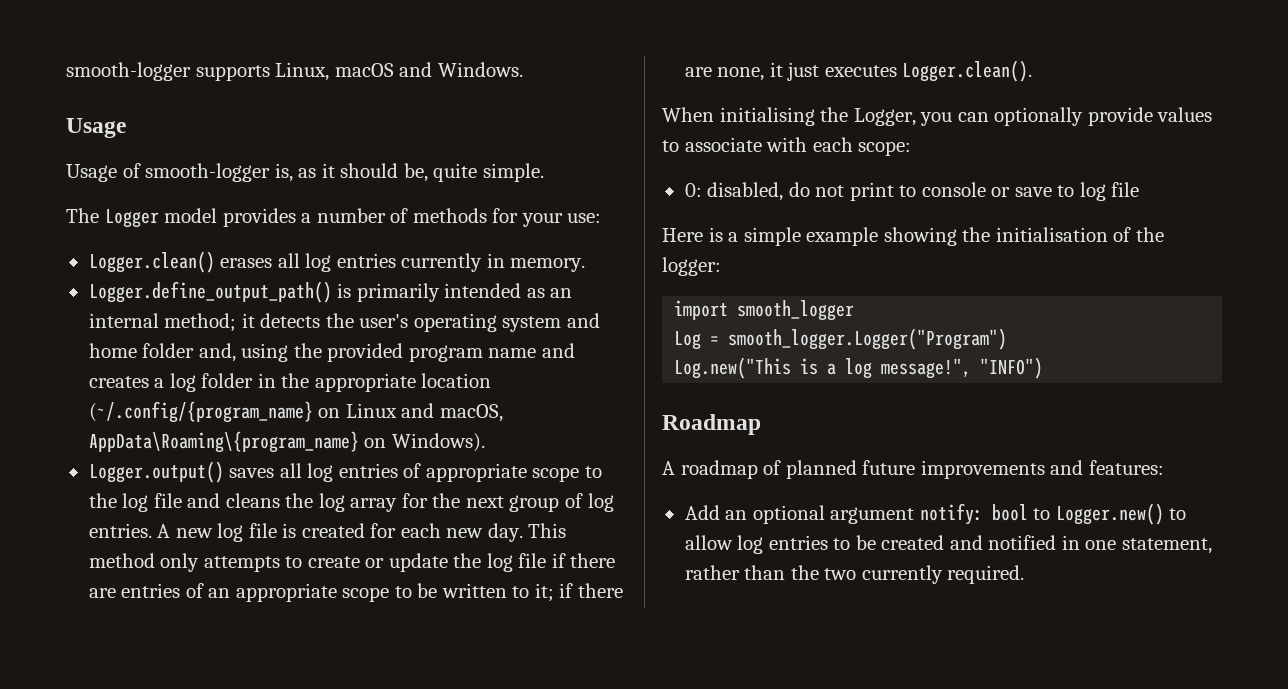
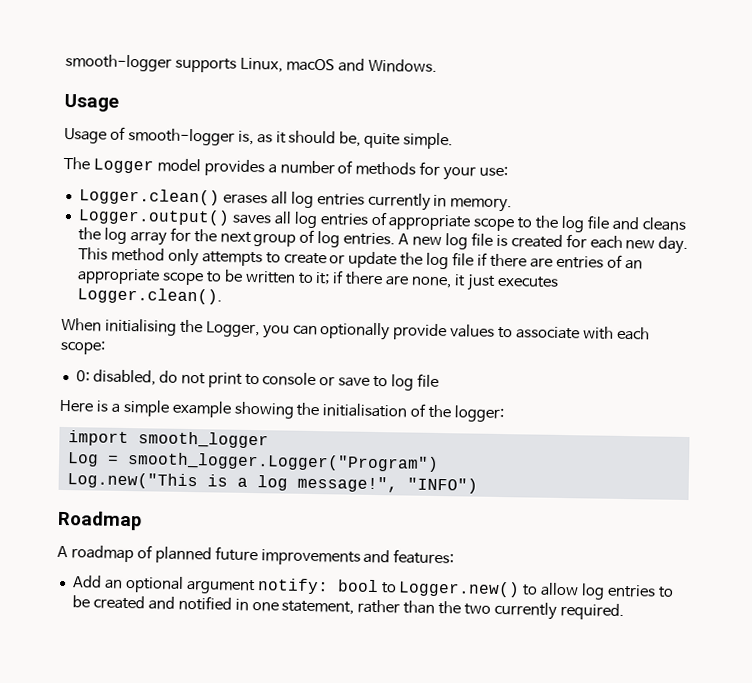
[88,281,573,303] [88,313,600,332] [88,343,575,362] [88,373,492,392] [88,401,503,423] [88,431,485,453] // Logger.define_output_path() is primarily intended as an internal method; it detects the user's operating system and home folder and, using the provided program name and creates a log folder in the appropriate location (~/.config/{program_name} on Linux and macOS, AppData\Roaming\{program_name} on Windows). -> (513, 205) none

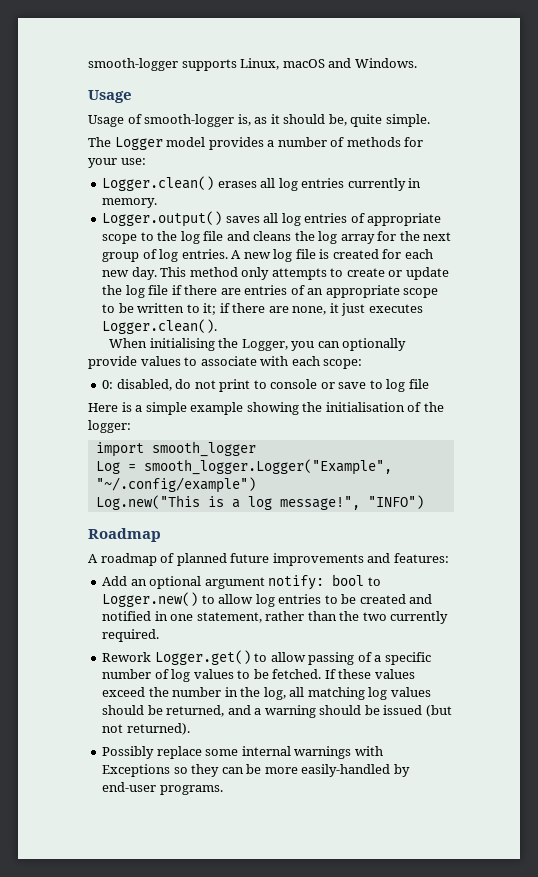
[126,452,439,473] smooth_logger.Logger("Program") -> [143,459,392,475] [95,477,256,493] smooth_logger.Logger("Example", "~/.config/example")
(624, 611) none -> [102,650,431,665] [102,669,415,682] [102,687,431,700] [102,705,452,718] [102,723,190,735] [102,746,383,759] [102,764,410,777] [102,782,223,795] // Rework Logger.get() to allow passing of a specific number of log values to be fetched. If these values exceed the number in the log, all matching log values should be returned, and a warning should be issued (but not returned). // Possibly replace some internal warnings with Exceptions so they can be more easily-handled by end-user programs.

